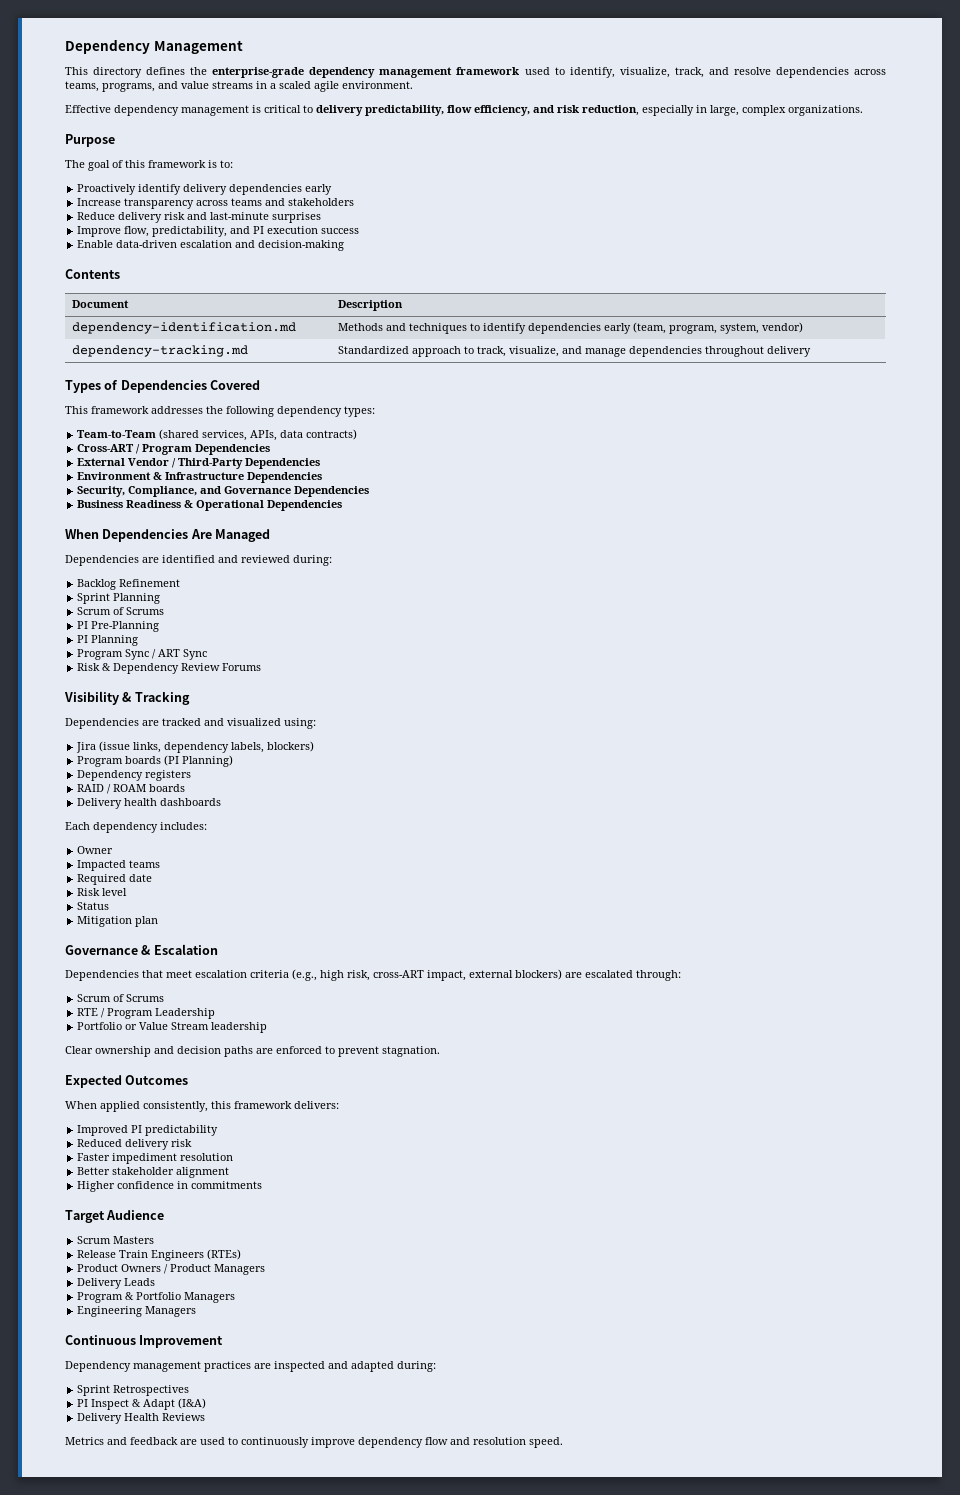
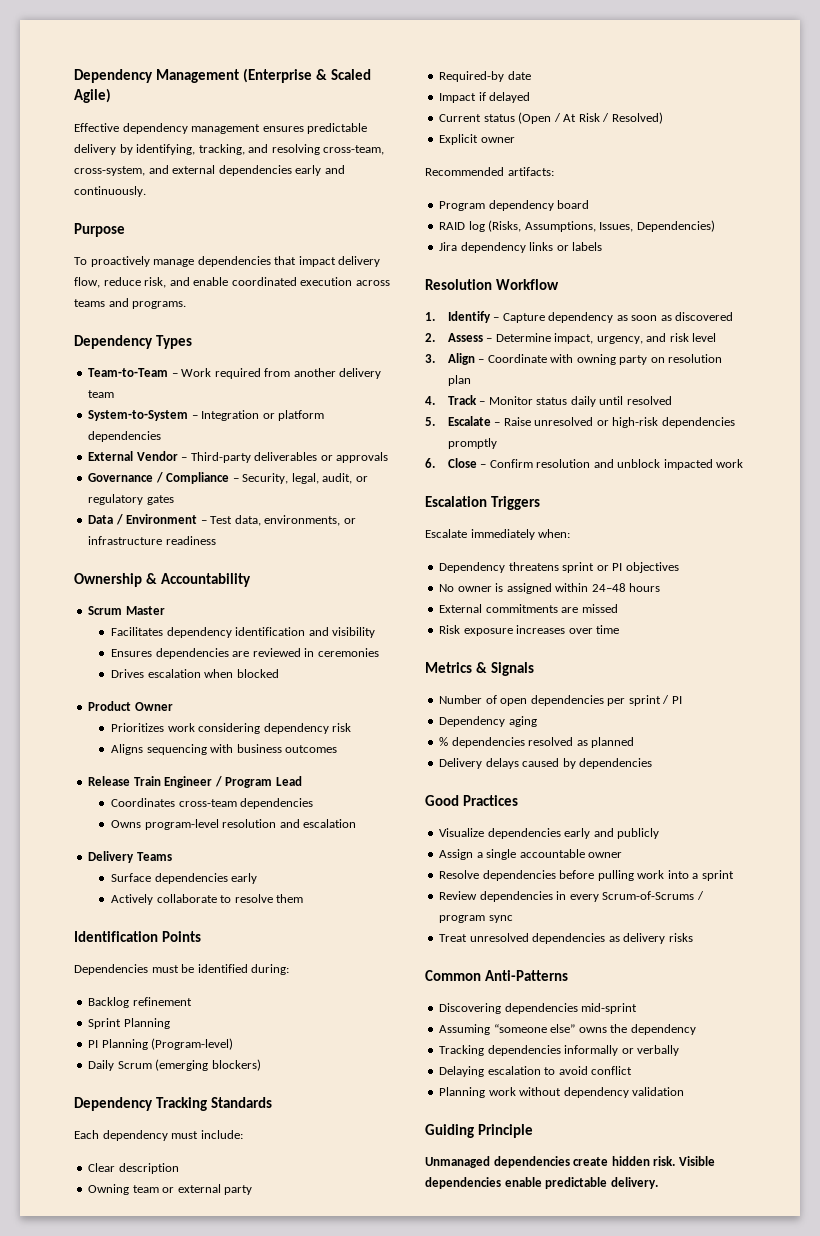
[65,67,886,78] [65,81,413,92] [65,105,863,116] [65,134,115,147] [65,160,233,171] [77,184,333,195] [77,198,355,209] [77,212,322,223] [77,226,360,237] [77,240,345,251] [65,269,120,279] [71,300,129,308] [337,300,403,311] [71,322,296,334] [337,322,803,334] [71,345,248,357] [337,346,811,357] [65,380,261,393] [65,406,375,417] [77,429,358,441] [77,444,271,455] [77,458,321,469] [77,472,323,483] [77,486,370,497] [77,500,343,511] [65,529,271,542] [65,555,290,566] // This directory defines the enterprise-grade dependency management framework used to identify, visualize, track, and resolve dependencies across teams, programs, and value streams in a scaled agile environment. // Effective dependency management is critical to delivery predictability, flow efficiency, and risk reduction, especially in large, complex organizations. // Purpose // The goal of this framework is to: // Proactively identify delivery dependencies early // Increase transparency across teams and stakeholders // Reduce delivery risk and last-minute surprises // Improve flow, predictability, and PI execution success // Enable data-driven escalation and decision-making // Contents // Document | Description // dependency-identification.md | Methods and techniques to identify dependencies early (team, program, system, vendor) // dependency-tracking.md | Standardized approach to track, visualize, and manage dependencies throughout delivery // Types of Dependencies Covered // This framework addresses the following dependency types: // Team-to-Team (shared services, APIs, data contracts) // Cross-ART / Program Dependencies // External Vendor / Third-Party Dependencies // Environment & Infrastructure Dependencies // Security, Compliance, and Governance Dependencies // Business Readiness & Operational Dependencies // When Dependencies Are Managed // Dependencies are identified and reviewed -> [243,68,372,83] [74,88,111,103] [74,123,368,134] [74,144,385,155] [74,165,345,176] [74,186,146,197] [74,223,125,237] [74,256,381,267] [74,277,390,288] [74,298,187,309] [74,335,192,349] [88,368,382,379] [88,390,115,398] [88,410,325,421] [88,431,162,442] [88,451,389,463] [88,472,368,484] [88,494,174,505] [88,514,356,526] [88,536,216,545] [74,573,251,587] [88,606,165,615] [111,627,376,638] [111,648,379,659] [111,669,279,678] [88,701,173,711] [111,723,352,734] [111,744,338,755] [88,776,302,788] [111,798,314,809] [111,819,357,830] [88,851,172,863] [111,873,258,884] [111,894,304,905] [74,931,201,942] [74,964,248,975] (Enterprise & Scaled Agile) // Effective dependency management ensures predictable delivery by identifying, tracking, and resolving cross-team, cross-system, and external dependencies early and continuously. // Purpose // To proactively manage dependencies that impact delivery flow, reduce risk, and enable coordinated execution across teams and programs. // Dependency Types // Team-to-Team – Work required from another delivery team // System-to-System – Integration or platform dependencies // External Vendor – Third-party deliverables or approvals // Governance / Compliance – Security, legal, audit, or regulatory gates // Data / Environment – Test data, environments, or infrastructure readiness // Ownership & Accountability // Scrum Master // Facilitates dependency identification and visibility // Ensures dependencies are reviewed in ceremonies // Drives escalation when blocked // Product Owner // Prioritizes work considering dependency risk // Aligns sequencing with business outcomes // Release Train Engineer / Program Lead // Coordinates cross-team dependencies // Owns program-level resolution and escalation // Delivery Teams // Surface dependencies early // Actively collaborate to resolve them // Identification Points // Dependencies must be identified
[119,579,181,587] Refinement -> [132,997,192,1006] refinement
[77,607,165,615] [77,621,160,632] [77,635,139,646] [77,649,208,660] [77,663,262,674] [64,691,190,705] [65,718,316,729] [76,741,315,753] [77,755,234,767] [77,770,192,781] [77,784,186,794] [77,798,222,809] [65,822,207,833] [77,846,114,854] [77,860,161,871] [77,874,153,885] [77,888,128,896] [77,902,110,910] [77,916,159,927] [65,944,218,955] [65,969,681,981] [77,994,165,1002] [77,1008,216,1019] [77,1022,268,1033] [65,1046,440,1057] [65,1075,189,1088] [65,1101,339,1112] [77,1125,219,1136] [77,1139,193,1150] [77,1153,234,1164] [77,1167,230,1178] [77,1181,263,1192] [65,1210,165,1223] [77,1236,155,1244] [77,1249,242,1261] [77,1264,266,1275] [77,1278,156,1289] [77,1292,236,1303] [77,1306,197,1317] [65,1335,224,1348] [65,1361,436,1372] [77,1385,190,1396] [77,1398,207,1410] [77,1413,206,1424] [65,1437,563,1448] Scrum of Scrums // PI Pre-Planning // PI Planning // Program Sync / ART Sync // Risk & Dependency Review Forums // Visibility & Tracking // Dependencies are tracked and visualized using: // Jira (issue links, dependency labels, blockers) // Program boards (PI Planning) // Dependency registers // RAID / ROAM boards // Delivery health dashboards // Each dependency includes: // Owner // Impacted teams // Required date // Risk level // Status // Mitigation plan // Governance & Escalation // Dependencies that meet escalation criteria (e.g., high risk, cross-ART impact, external blockers) are escalated through: // Scrum of Scrums // RTE / Program Leadership // Portfolio or Value Stream leadership // Clear ownership and decision paths are enforced to prevent stagnation. // Expected Outcomes // When applied consistently, this framework delivers: // Improved PI predictability // Reduced delivery risk // Faster impediment resolution // Better stakeholder alignment // Higher confidence in commitments // Target Audience // Scrum Masters // Release Train Engineers (RTEs) // Product Owners / Product Managers // Delivery Leads // Program & Portfolio Managers // Engineering Managers // Continuous Improvement // Dependency management practices are inspected and adapted during: // Sprint Retrospectives // PI Inspect & Adapt (I&A) // Delivery Health Reviews // Metrics and feedback are used to continuously improve dependency flow and resolution speed. -> [88,1038,234,1050] [88,1059,261,1071] [74,1097,272,1111] [74,1130,243,1141] [88,1163,179,1174] [88,1184,253,1195] [439,71,531,82] [439,92,531,103] [439,112,663,124] [439,134,515,145] [425,167,554,176] [439,200,590,211] [439,220,715,232] [439,242,603,253] [425,279,559,290] [425,311,734,323] [425,333,717,344] [425,353,723,365] [447,375,471,386] [425,395,672,407] [425,416,735,428] [447,438,497,449] [425,458,744,470] [425,496,540,510] [425,529,571,540] [439,562,679,573] [439,583,661,594] [439,604,618,613] [439,625,620,636] [425,662,534,676] [439,695,682,706] [439,716,537,727] [439,737,635,748] [439,758,653,769] [425,795,518,806] [439,828,660,839] [439,849,623,860] [439,870,734,881] [439,891,704,902] [439,915,513,923] [439,933,693,944] [425,970,568,981] [439,1003,638,1014] [439,1024,696,1035] [439,1045,680,1056] [439,1066,633,1077] [439,1087,685,1098] [425,1124,533,1138] [425,1156,715,1168] [425,1177,658,1189] PI Planning (Program-level) // Daily Scrum (emerging blockers) // Dependency Tracking Standards // Each dependency must include: // Clear description // Owning team or external party // Required-by date // Impact if delayed // Current status (Open / At Risk / Resolved) // Explicit owner // Recommended artifacts: // Program dependency board // RAID log (Risks, Assumptions, Issues, Dependencies) // Jira dependency links or labels // Resolution Workflow // 1. Identify – Capture dependency as soon as discovered // 2. Assess – Determine impact, urgency, and risk level // 3. Align – Coordinate with owning party on resolution plan // 4. Track – Monitor status daily until resolved // 5. Escalate – Raise unresolved or high-risk dependencies promptly // 6. Close – Confirm resolution and unblock impacted work // Escalation Triggers // Escalate immediately when: // Dependency threatens sprint or PI objectives // No owner is assigned within 24–48 hours // External commitments are missed // Risk exposure increases over time // Metrics & Signals // Number of open dependencies per sprint / PI // Dependency aging // % dependencies resolved as planned // Delivery delays caused by dependencies // Good Practices // Visualize dependencies early and publicly // Assign a single accountable owner // Resolve dependencies before pulling work into a sprint // Review dependencies in every Scrum-of-Scrums / program sync // Treat unresolved dependencies as delivery risks // Common Anti-Patterns // Discovering dependencies mid-sprint // Assuming “someone else” owns the dependency // Tracking dependencies informally or verbally // Delaying escalation to avoid conflict // Planning work without dependency validation // Guiding Principle // Unmanaged dependencies create hidden risk. Visible dependencies enable predictable delivery.

